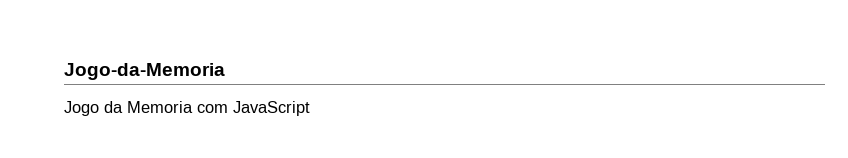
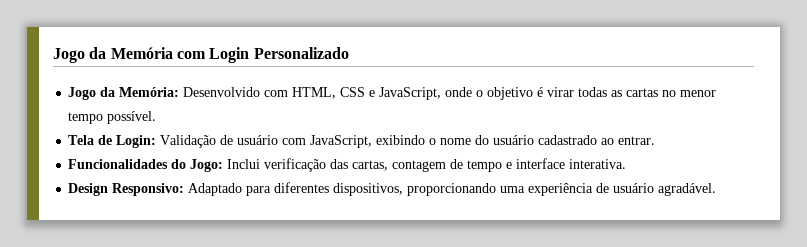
[64,63,225,80] [64,101,310,116] Jogo-da-Memoria // Jogo da Memoria com JavaScript -> [53,47,349,63] [68,87,717,100] [68,111,157,124] [68,135,656,148] [68,158,627,172] [68,182,717,196] Jogo da Memória com Login Personalizado // Jogo da Memória: Desenvolvido com HTML, CSS e JavaScript, onde o objetivo é virar todas as cartas no menor tempo possível. // Tela de Login: Validação de usuário com JavaScript, exibindo o nome do usuário cadastrado ao entrar. // Funcionalidades do Jogo: Inclui verificação das cartas, contagem de tempo e interface interativa. // Design Responsivo: Adaptado para diferentes dispositivos, proporcionando uma experiência de usuário agradável.

